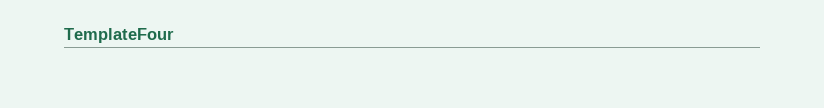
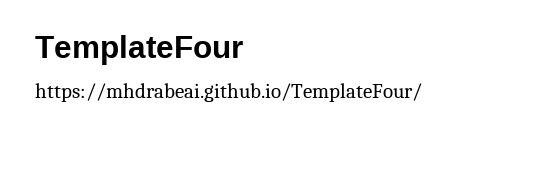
(174, 35) none -> [35,83,422,102] // https://mhdrabeai.github.io/TemplateFour/

